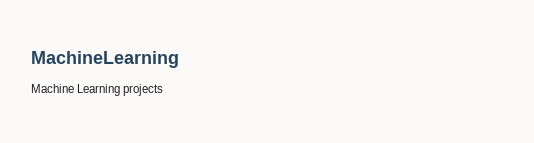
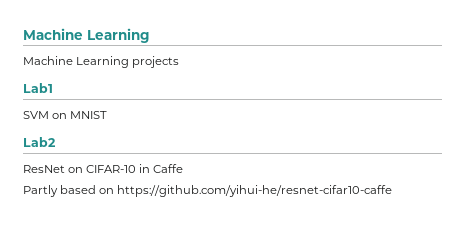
[31,51,179,68] MachineLearning -> [23,28,149,43] Machine Learning
(164, 90) none -> [23,83,53,93] [23,111,108,119] [23,137,56,147] [23,164,184,173] [23,185,393,197] // Lab1 // SVM on MNIST // Lab2 // ResNet on CIFAR-10 in Caffe // Partly based on https://github.com/yihui-he/resnet-cifar10-caffe

